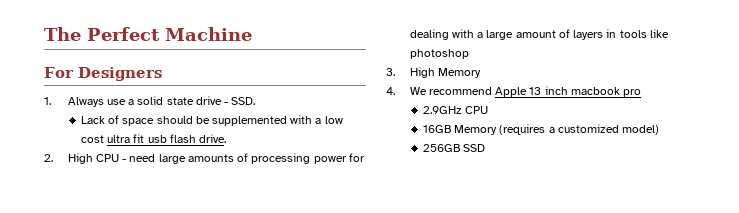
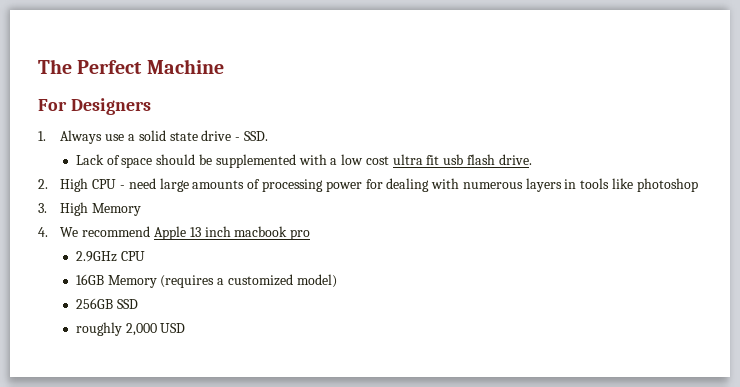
[477,29,570,40] a large amount of -> [462,182,523,189] numerous
(486, 148) none -> [75,322,186,336] // roughly 2,000 USD

